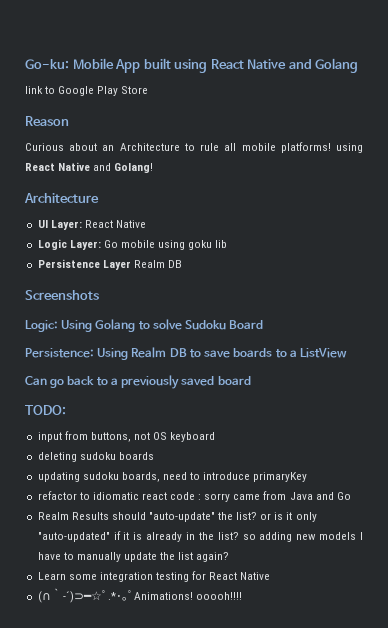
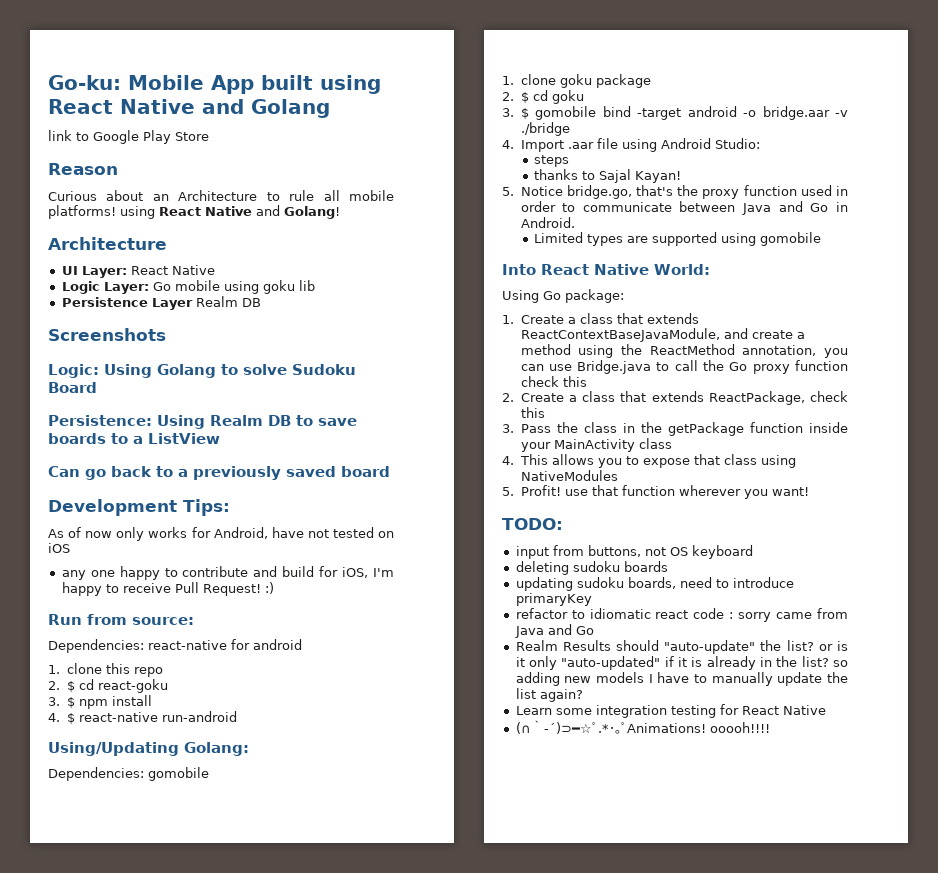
(251, 380) none -> [48,499,230,516] [48,527,394,541] [48,543,70,553] [61,566,395,580] [61,582,274,596] [48,614,194,625] [48,639,302,653] [48,663,163,677] [48,679,168,693] [48,695,152,709] [48,711,237,724] [48,742,249,756] [48,767,209,781] [502,74,651,88] [502,90,584,104] [502,106,848,120] [520,122,570,136] [502,138,760,152] [534,155,570,167] [534,169,682,183] [502,185,848,199] [520,201,848,215] [520,217,575,228] [534,232,822,246] [502,264,710,275] [502,289,624,303] [502,313,699,324] [520,328,805,342] [520,344,848,358] [520,360,848,374] [520,376,587,387] [502,391,848,405] [520,407,545,418] [502,422,848,436] [520,438,672,452] [502,454,796,468] [520,470,618,481] [502,485,809,499] // Development Tips: // As of now only works for Android, have not tested on iOS // any one happy to contribute and build for iOS, I'm happy to receive Pull Request! :) // Run from source: // Dependencies: react-native for android // 1. clone this repo // 2. $ cd react-goku // 3. $ npm install // 4. $ react-native run-android // Using/Updating Golang: // Dependencies: gomobile // 1. clone goku package // 2. $ cd goku // 3. $ gomobile bind -target android -o bridge.aar -v ./bridge // 4. Import .aar file using Android Studio: // steps // thanks to Sajal Kayan! // 5. Notice bridge.go, that's the proxy function used in order to communicate between Java and Go in Android. // Limited types are supported using gomobile // Into React Native World: // Using Go package: // 1. Create a class that extends ReactContextBaseJavaModule, and create a method using the ReactMethod annotation, you can use Bridge.java to call the Go proxy function check this // 2. Create a class that extends ReactPackage, check this // 3. Pass the class in the getPackage function inside your MainActivity class // 4. This allows you to expose that class using NativeModules // 5. Profit! use that function wherever you want!

